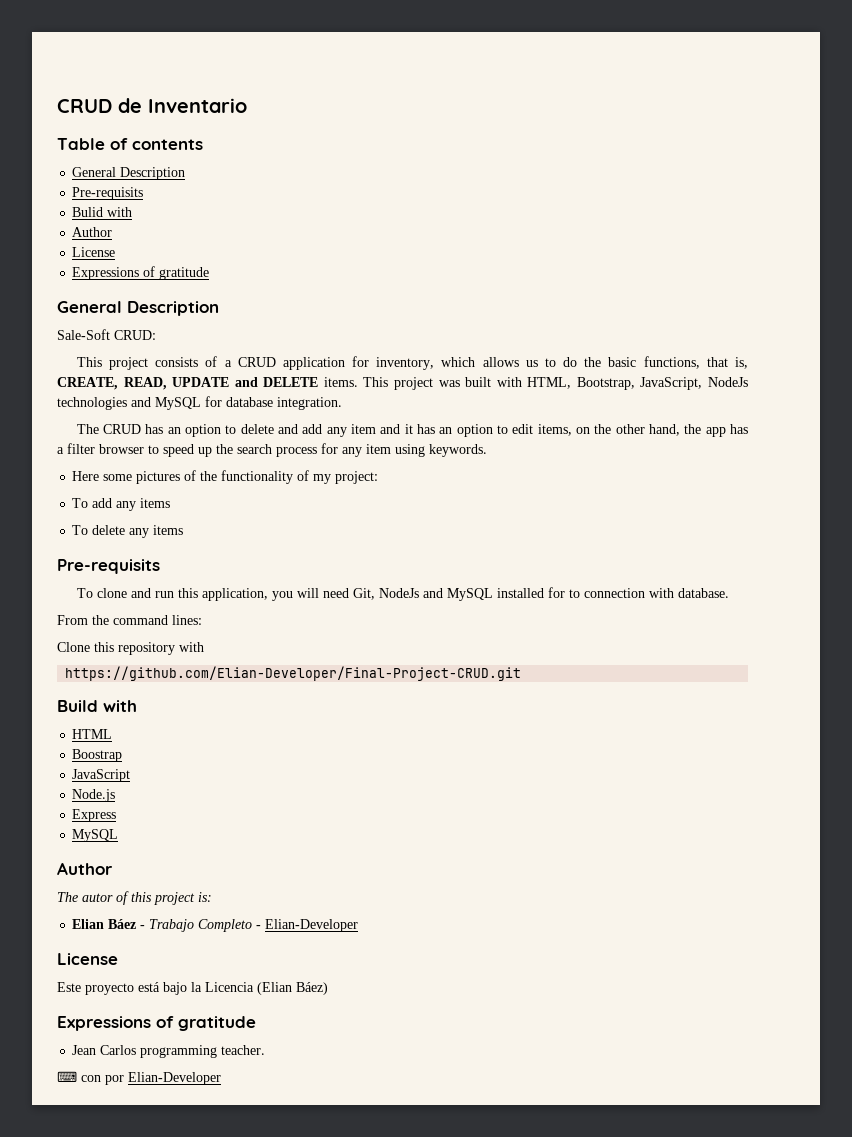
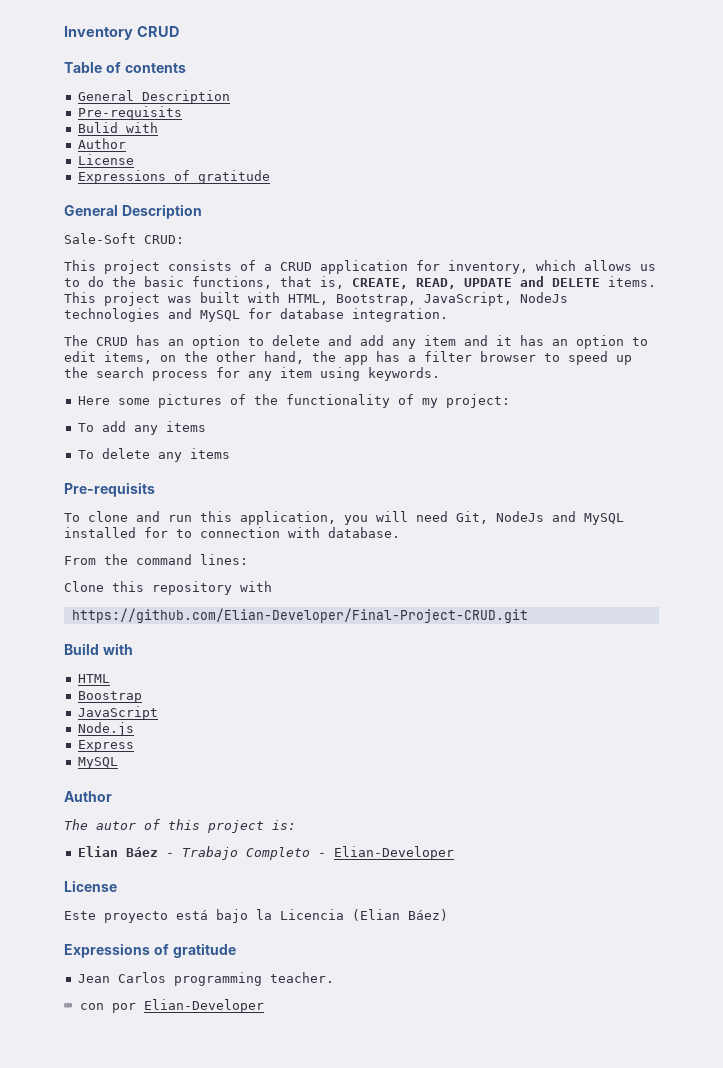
[57,98,247,113] CRUD de Inventario -> [64,26,179,40] Inventory CRUD

